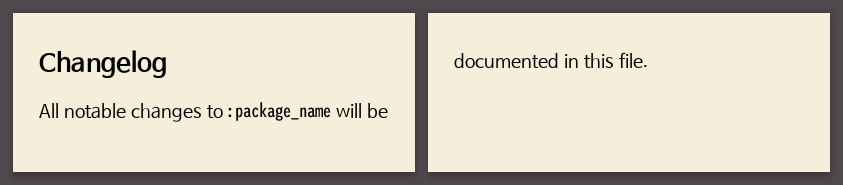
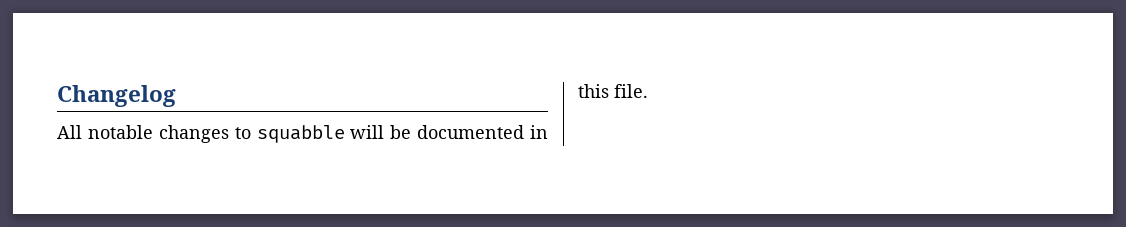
[227,102,332,121] :package_name -> [256,125,345,143] squabble

